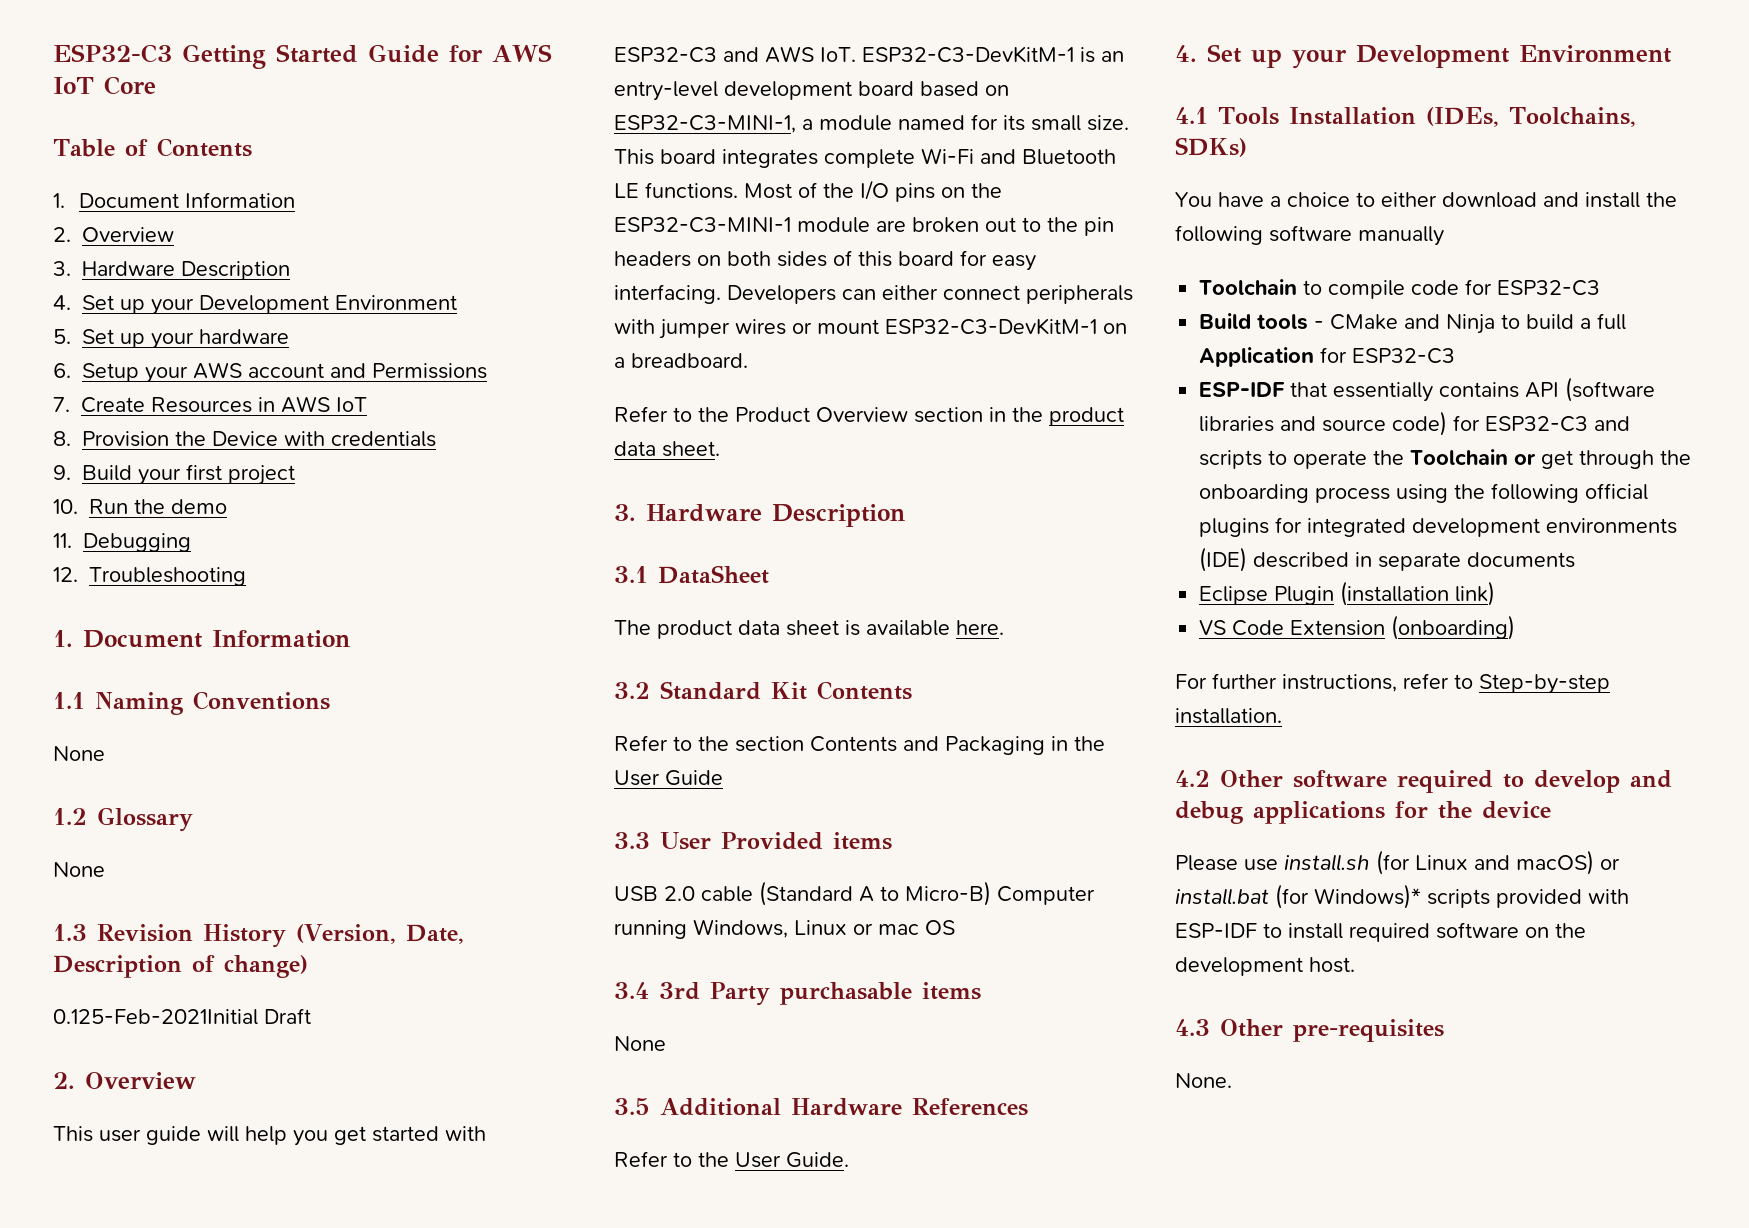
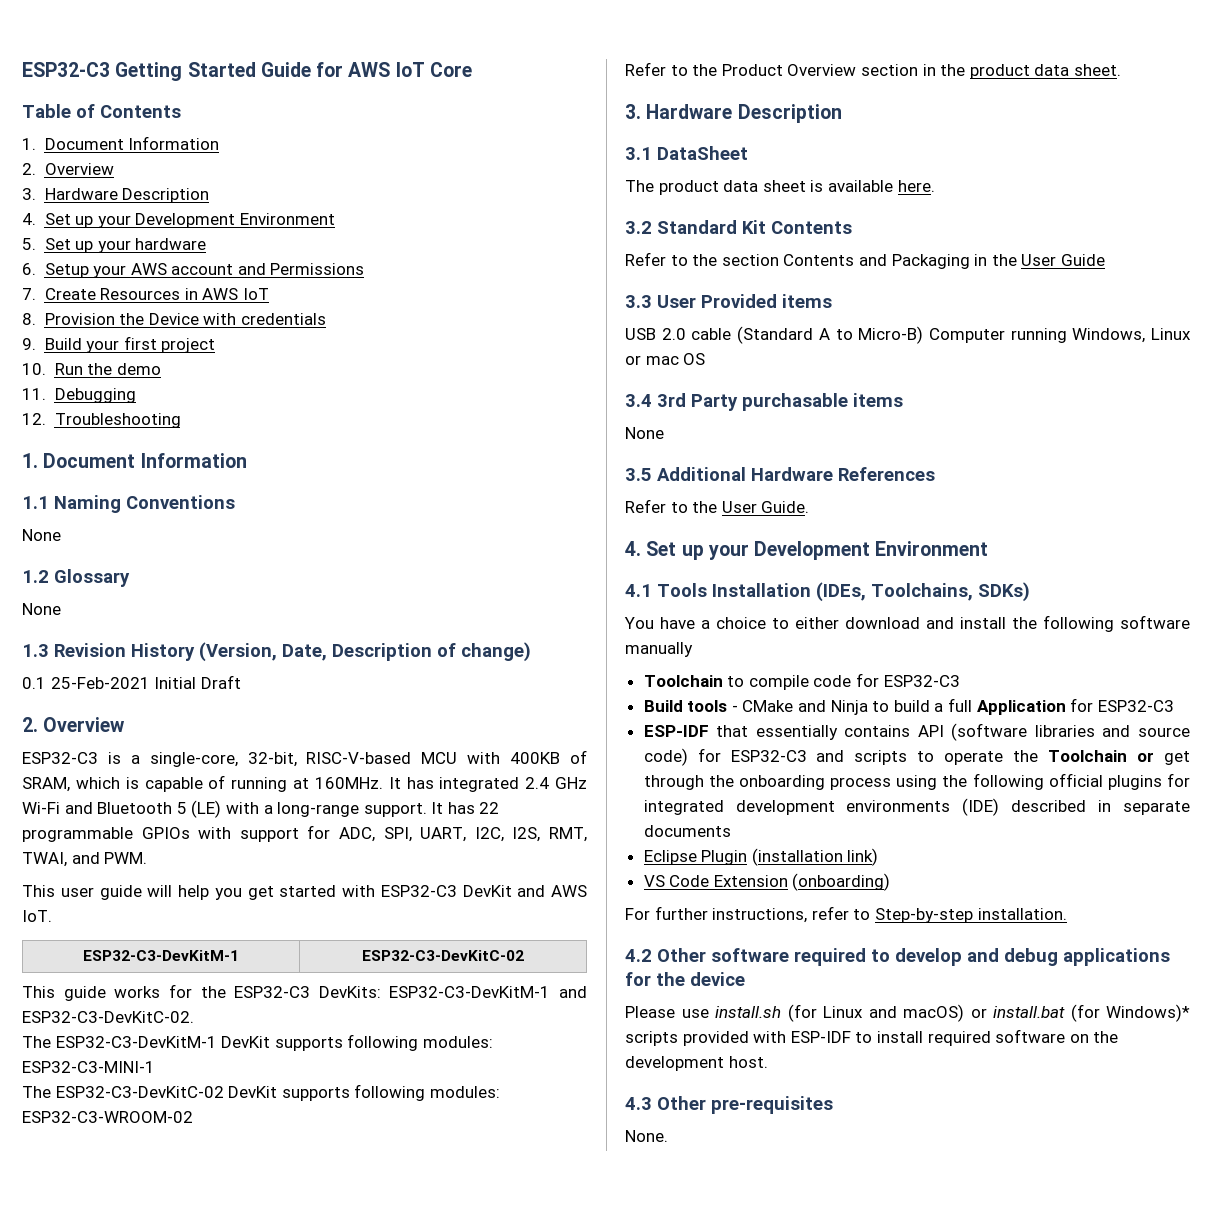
[53,1009,258,1025] 0.125-Feb-2021Initial -> [22,677,197,689] 0.1 25-Feb-2021 Initial
(196, 1080) none -> [22,750,587,767] [22,775,587,792] [22,800,500,818] [22,825,588,842] [22,852,148,867] // ESP32-C3 is a single-core, 32-bit, RISC-V-based MCU with 400KB of SRAM, which is capable of running at 160MHz. It has integrated 2.4 GHz Wi-Fi and Bluetooth 5 (LE) with a long-range support. It has 22 programmable GPIOs with support for ADC, SPI, UART, I2C, I2S, RMT, TWAI, and PWM.
(717, 55) none -> [462,885,512,897] DevKit
[862,46,1124,63] [614,81,1009,101] [614,114,1129,133] [614,148,1116,168] [614,180,1002,202] [614,217,1114,236] [614,250,1036,271] [614,284,1133,304] [614,318,1127,339] [614,353,748,368] ESP32-C3-DevKitM-1 is an entry-level development board based on ESP32-C3-MINI-1, a module named for its small size. This board integrates complete Wi-Fi and Bluetooth LE functions. Most of the I/O pins on the ESP32-C3-MINI-1 module are broken out to the pin headers on both sides of this board for easy interfacing. Developers can either connect peripherals with jumper wires or mount ESP32-C3-DevKitM-1 on a breadboard. -> [83,950,239,961] [362,950,524,961] [22,984,587,1001] [22,1011,194,1023] [22,1034,493,1051] [22,1061,155,1073] [22,1084,500,1101] [22,1111,193,1123] // ESP32-C3-DevKitM-1 | ESP32-C3-DevKitC-02 // This guide works for the ESP32-C3 DevKits: ESP32-C3-DevKitM-1 and ESP32-C3-DevKitC-02. // The ESP32-C3-DevKitM-1 DevKit supports following modules: ESP32-C3-MINI-1 // The ESP32-C3-DevKitC-02 DevKit supports following modules: ESP32-C3-WROOM-02

